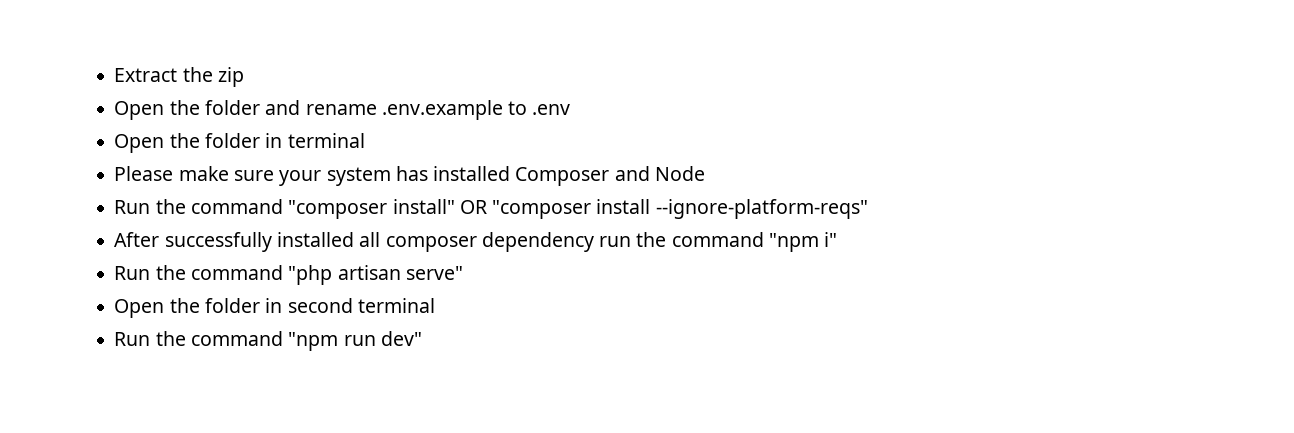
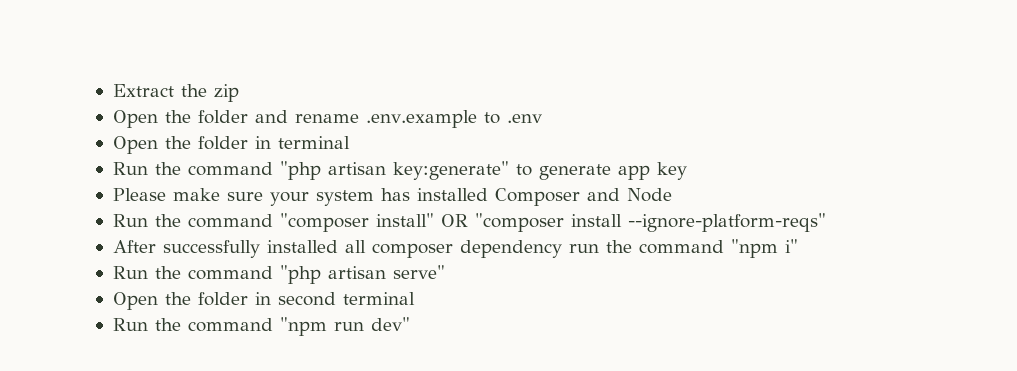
(365, 140) none -> [112,161,687,180] // Run the command "php artisan key:generate" to generate app key

